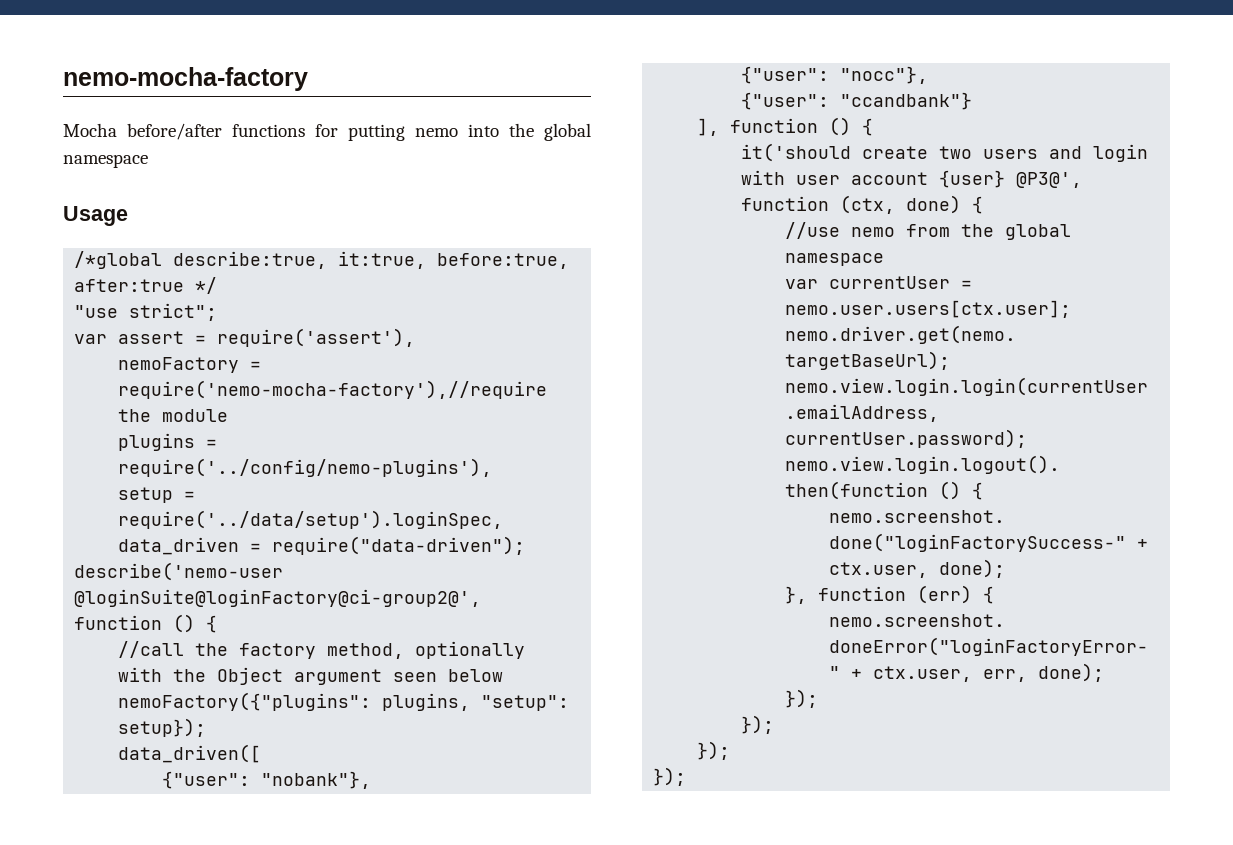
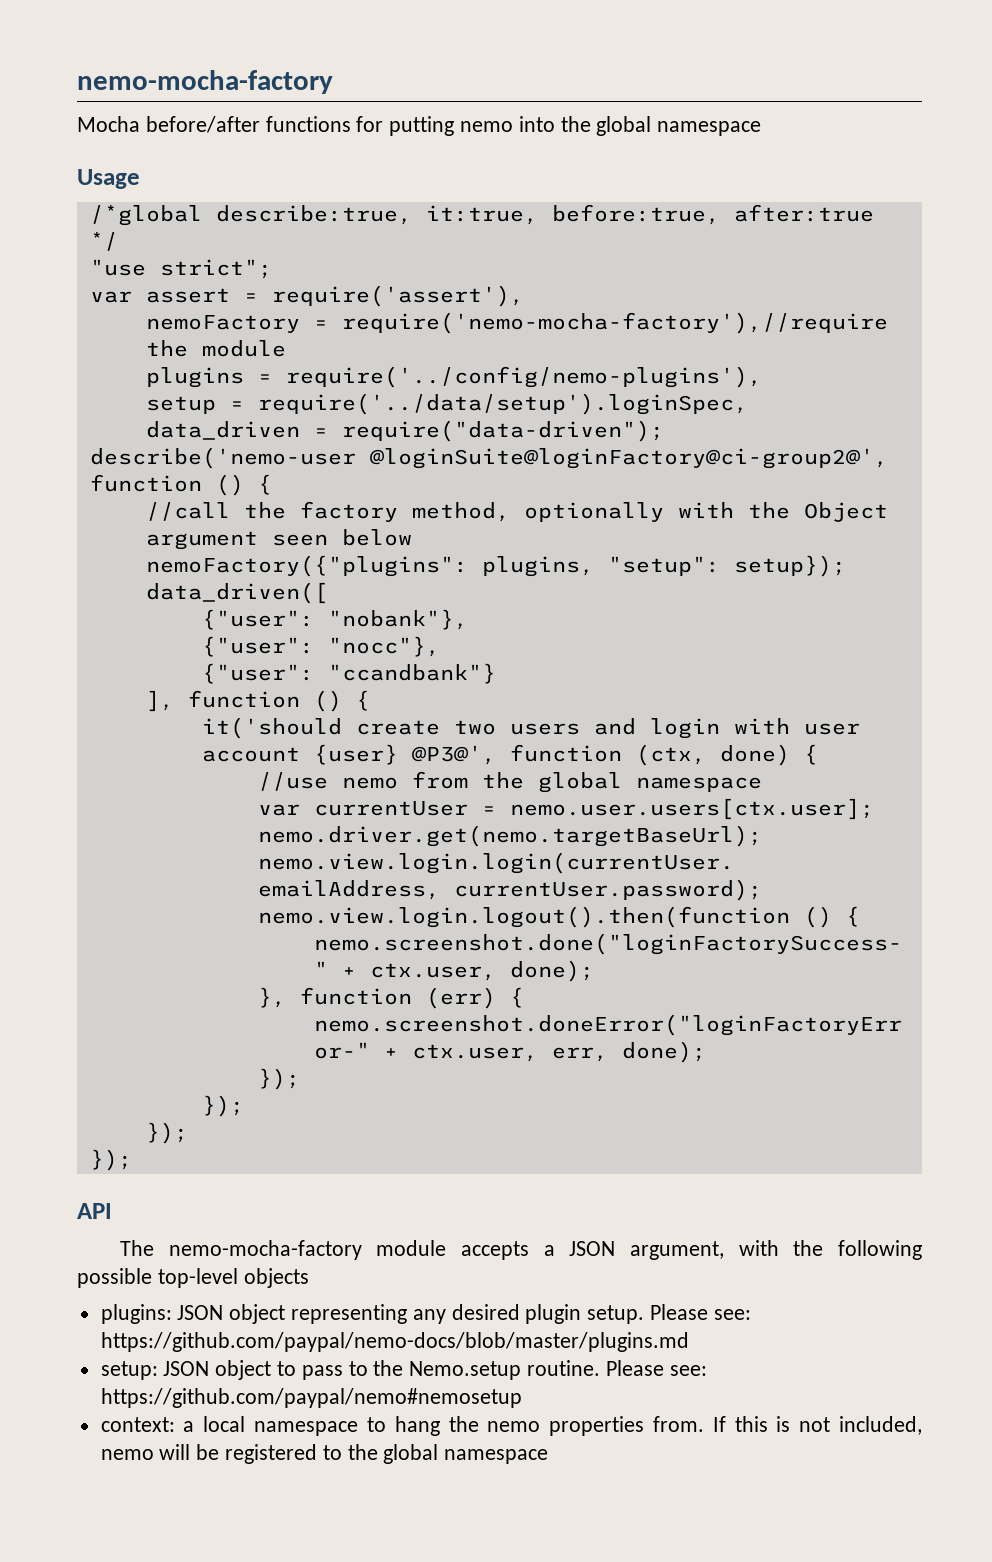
(687, 776) none -> [77,1203,112,1219] [119,1240,923,1260] [77,1268,309,1288] [100,1304,751,1324] [100,1332,689,1352] [100,1360,707,1380] [100,1388,522,1408] [100,1416,923,1436] [100,1444,549,1464] // API // The nemo-mocha-factory module accepts a JSON argument, with the following possible top-level objects // plugins: JSON object representing any desired plugin setup. Please see: https://github.com/paypal/nemo-docs/blob/master/plugins.md // setup: JSON object to pass to the Nemo.setup routine. Please see: https://github.com/paypal/nemo#nemosetup // context: a local namespace to hang the nemo properties from. If this is not included, nemo will be registered to the global namespace

